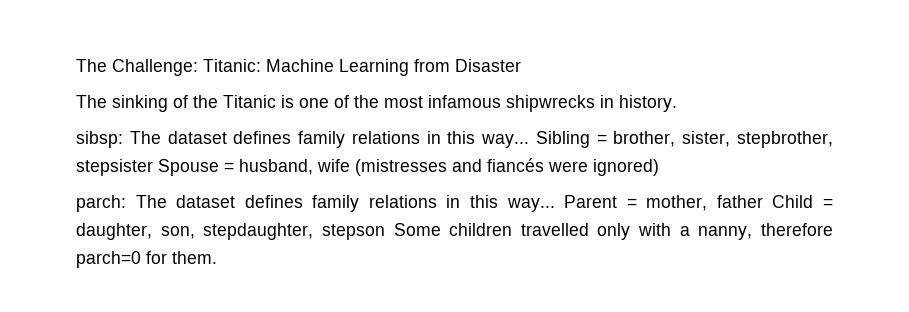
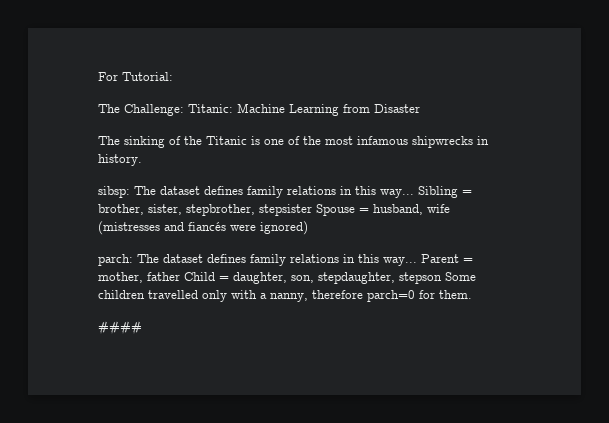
(76, 65) none -> [98,72,173,81] For Tutorial: //
(217, 257) none -> [98,321,142,335] // ####

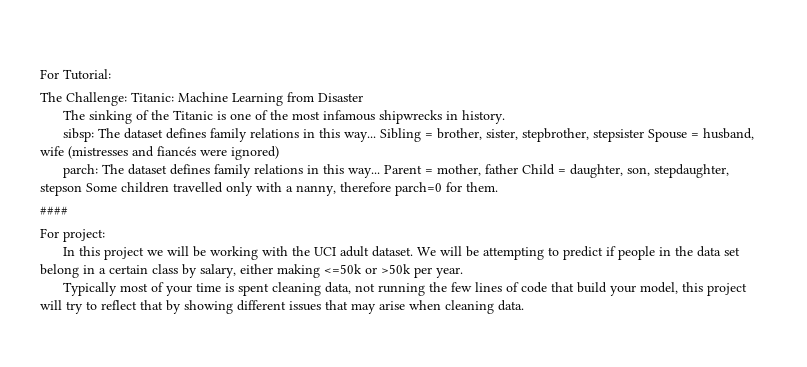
(142, 328) none -> [40,228,105,242] [62,246,740,260] [40,264,463,278] [62,282,747,296] [40,300,524,314] // For project: // In this project we will be working with the UCI adult dataset. We will be attempting to predict if people in the data set belong in a certain class by salary, either making <=50k or >50k per year. // Typically most of your time is spent cleaning data, not running the few lines of code that build your model, this project will try to reflect that by showing different issues that may arise when cleaning data.

